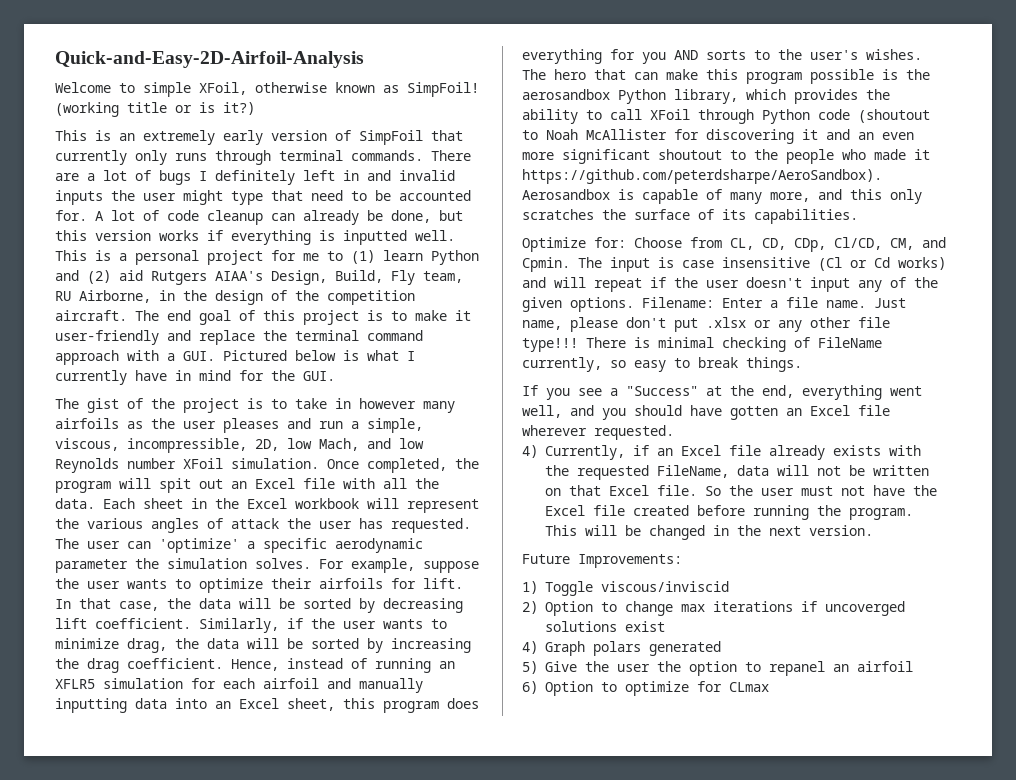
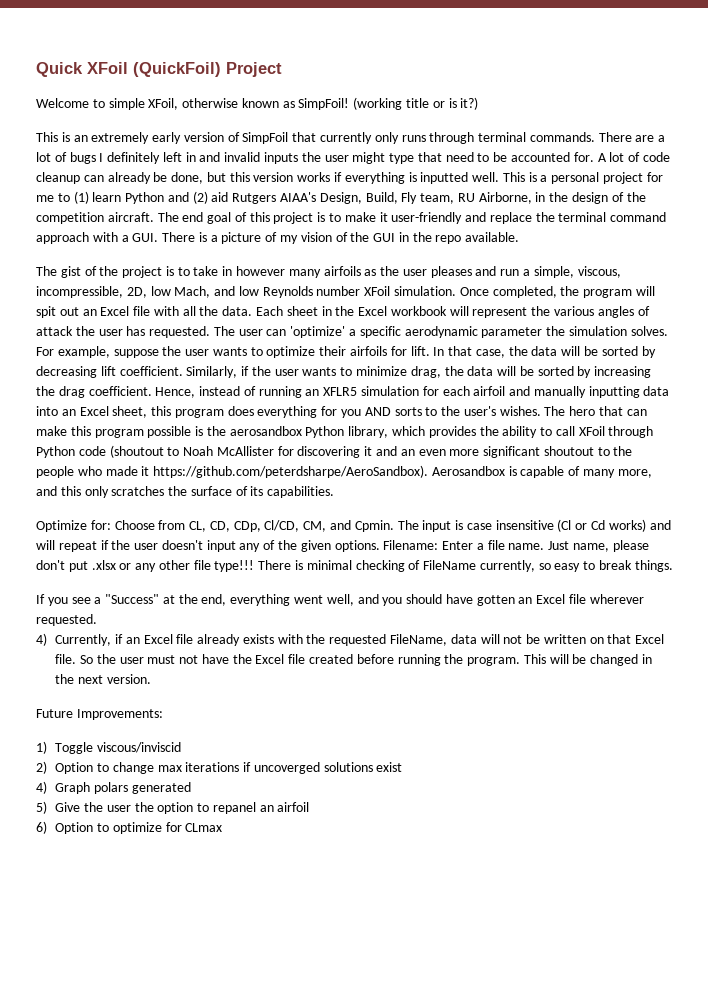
[55,51,364,68] Quick-and-Easy-2D-Airfoil-Analysis -> [36,62,282,77] Quick XFoil (QuickFoil) Project
[223,350,415,361] [55,370,335,385] Pictured below is what I currently have in mind for the GUI. -> [162,232,520,244] There is a picture of my vision of the GUI in the repo available.

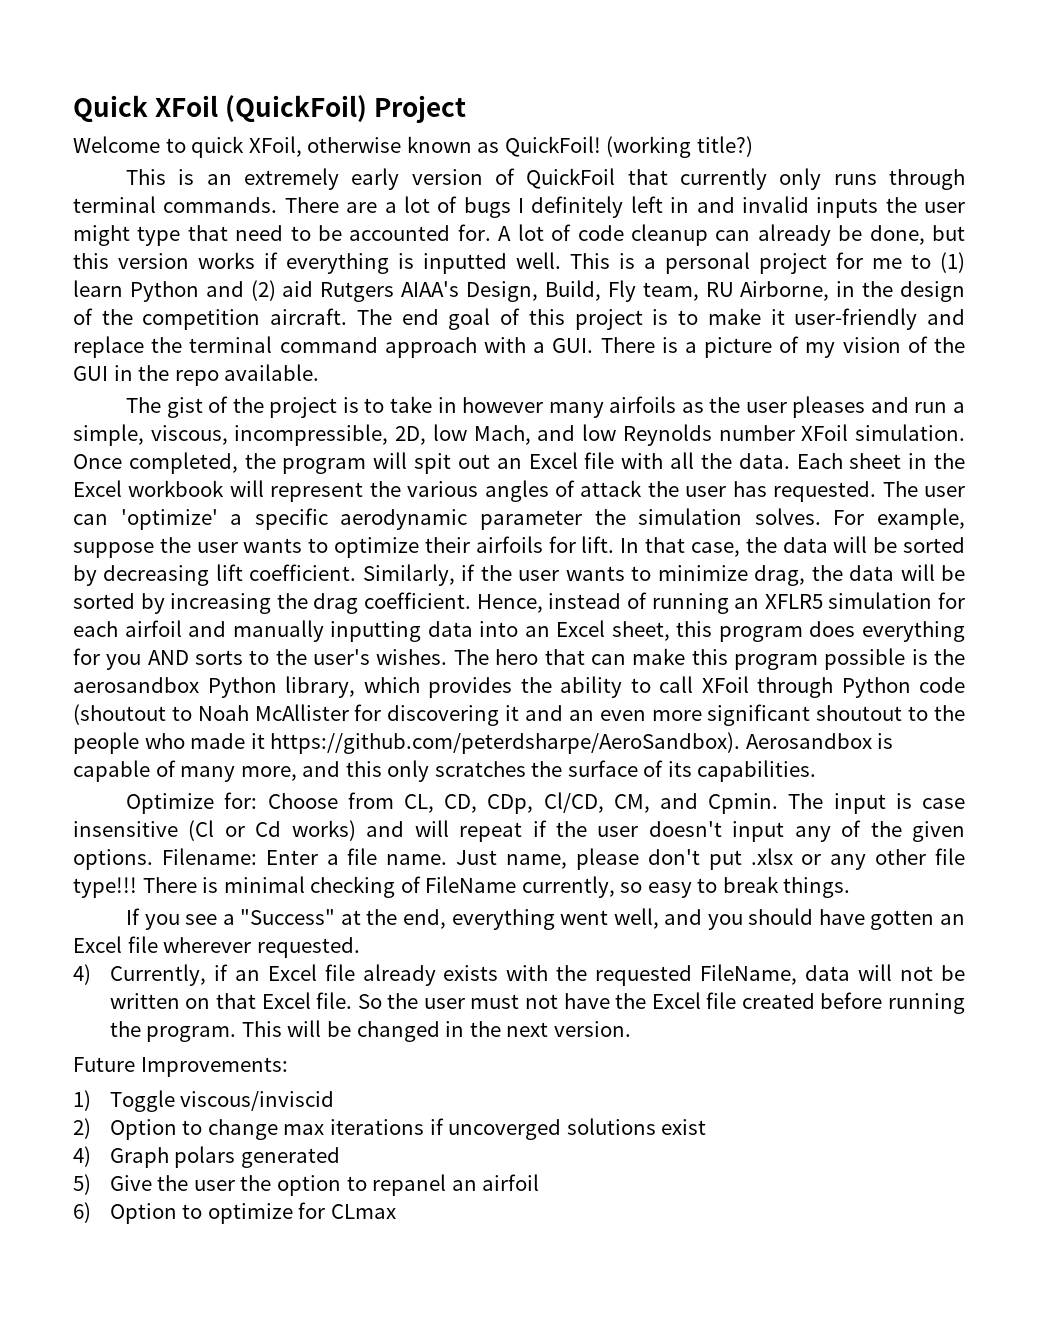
[108,98,145,110] simple -> [191,136,245,158] quick
[298,97,479,110] SimpFoil! (working title or is it?) -> [504,136,753,158] QuickFoil! (working title?)
[242,132,289,144] SimpFoil -> [526,168,616,189] QuickFoil

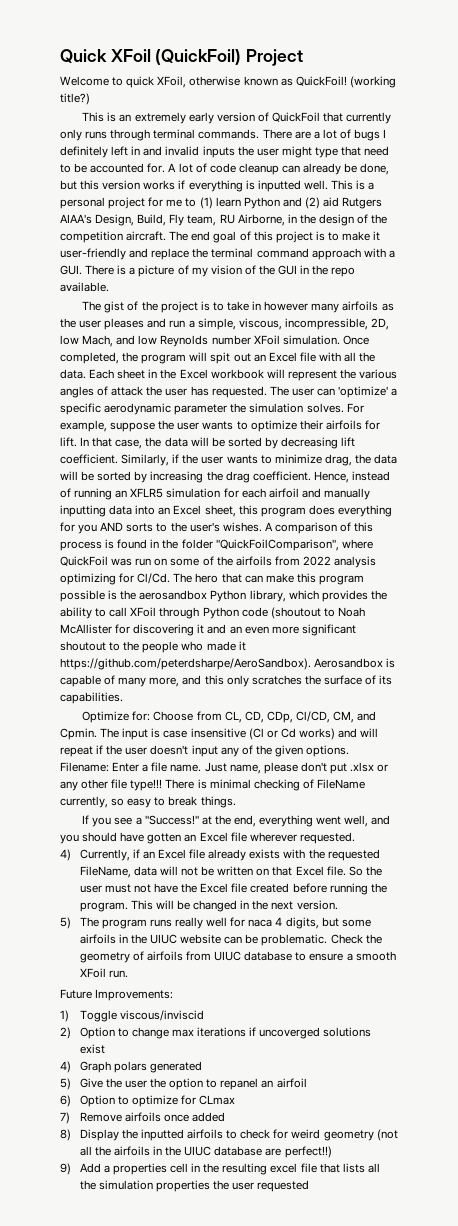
(448, 657) none -> [264,522,374,534] [60,539,373,551] [60,556,377,568] [60,573,171,585] A comparison of this process is found in the folder "QuickFoilComparison", where QuickFoil was run on some of the airfoils from 2022 analysis optimizing for Cl/Cd.
[240,909,336,925] "Success" -> [144,815,199,825] "Success!"
(631, 1029) none -> [60,917,371,929] [79,934,382,946] [79,951,396,963] [79,968,128,978] // 5) The program runs really well for naca 4 digits, but some airfoils in the UIUC website can be problematic. Check the geometry of airfoils from UIUC database to ensure a smooth XFoil run.
(396, 1211) none -> [60,1112,226,1124] [60,1129,398,1141] [79,1146,332,1158] [60,1163,380,1175] [79,1180,310,1192] // 7) Remove airfoils once added // 8) Display the inputted airfoils to check for weird geometry (not all the airfoils in the UIUC database are perfect!!) // 9) Add a properties cell in the resulting excel file that lists all the simulation properties the user requested

